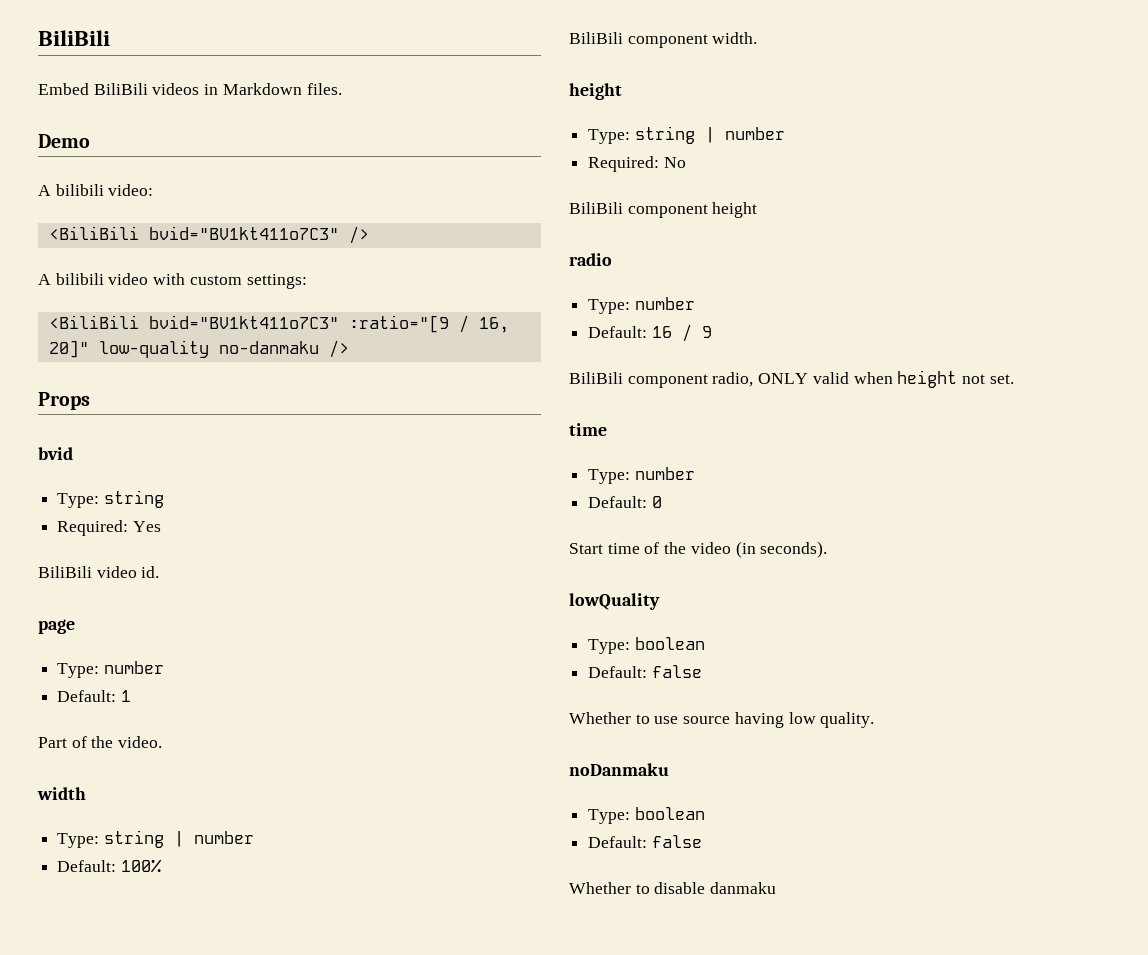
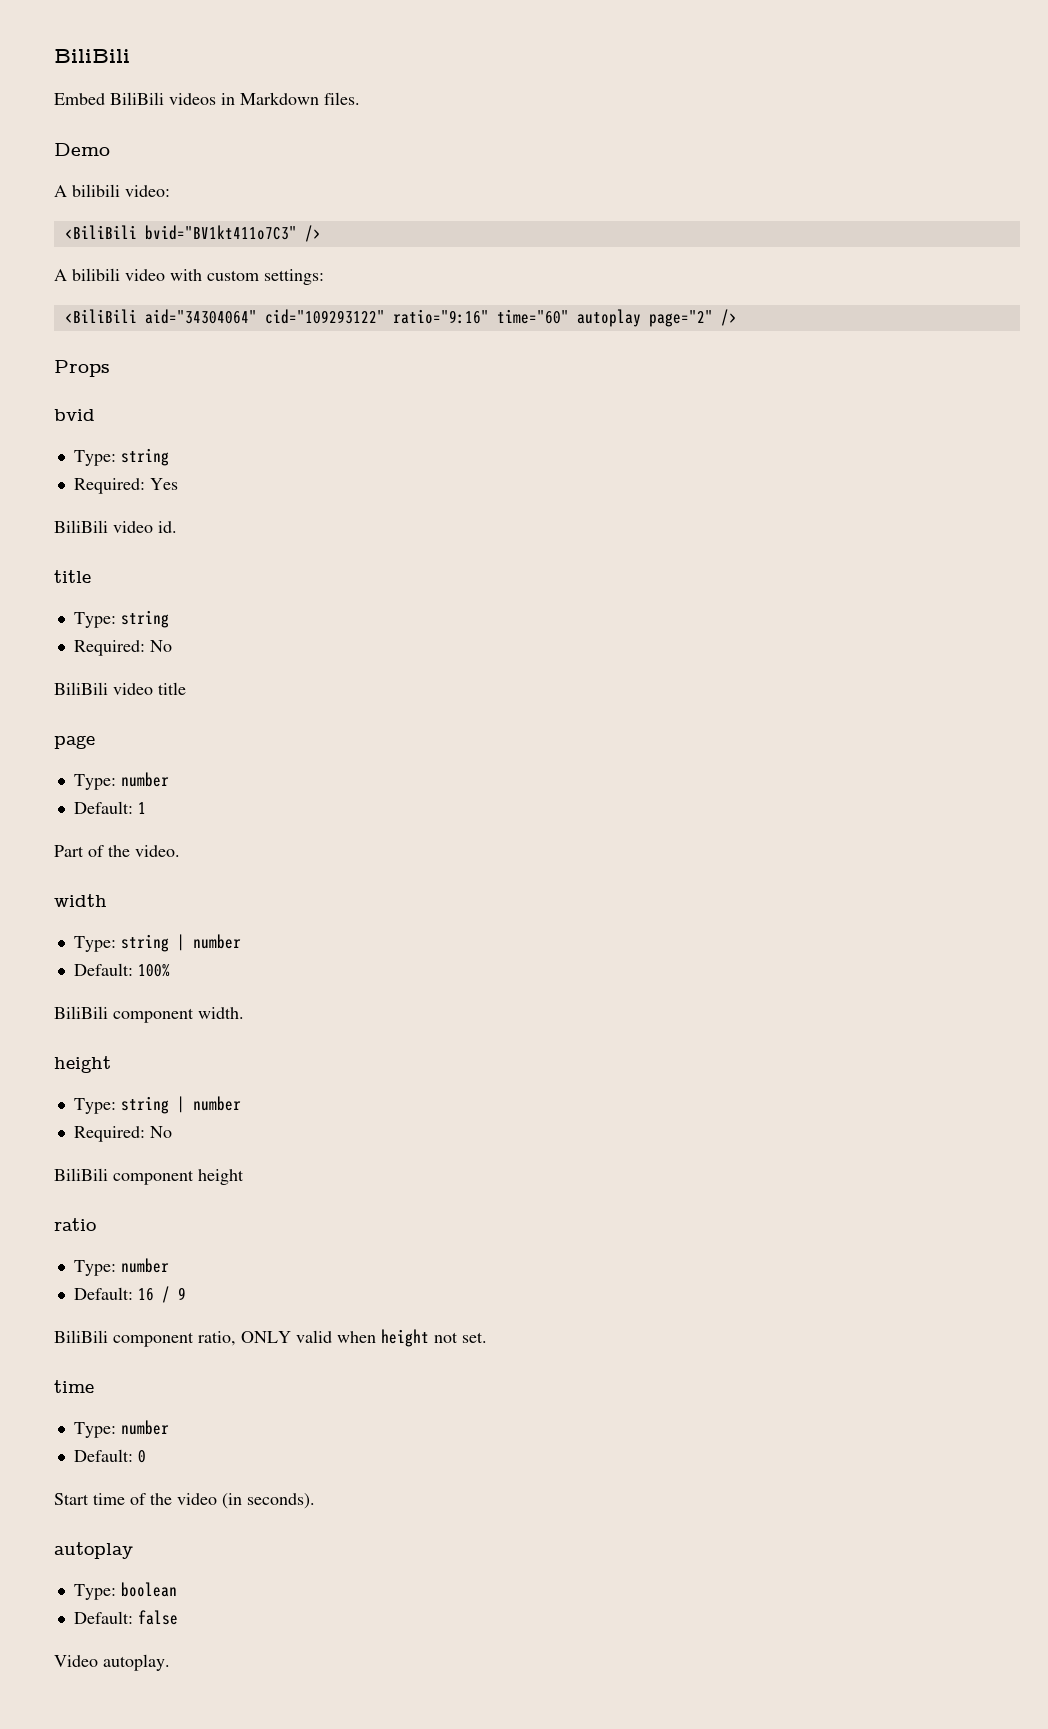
[148,315,509,333] [48,340,319,358] bvid="BV1kt411o7C3" :ratio="[9 / 16, 20]" low-quality no-danmaku -> [144,309,713,327] aid="34304064" cid="109293122" ratio="9:16" time="60" autoplay page="2"
(160, 572) none -> [54,570,91,583] [73,610,169,628] [73,640,172,656] [54,682,186,695] // title // Type: string // Required: No // BiliBili video title
[569,253,612,266] radio -> [54,1218,96,1231] ratio
[712,372,754,387] radio, -> [198,1331,236,1346] ratio,
[569,593,660,610] [588,637,705,654] [588,665,702,678] [569,712,875,728] [569,763,669,776] [588,807,705,824] [588,835,702,848] [569,882,777,894] lowQuality // Type: boolean // Default: false // Whether to use source having low quality. // noDanmaku // Type: boolean // Default: false // Whether to disable danmaku -> [54,1542,133,1559] [73,1582,177,1600] [73,1610,178,1625] [54,1654,170,1671] autoplay // Type: boolean // Default: false // Video autoplay.

